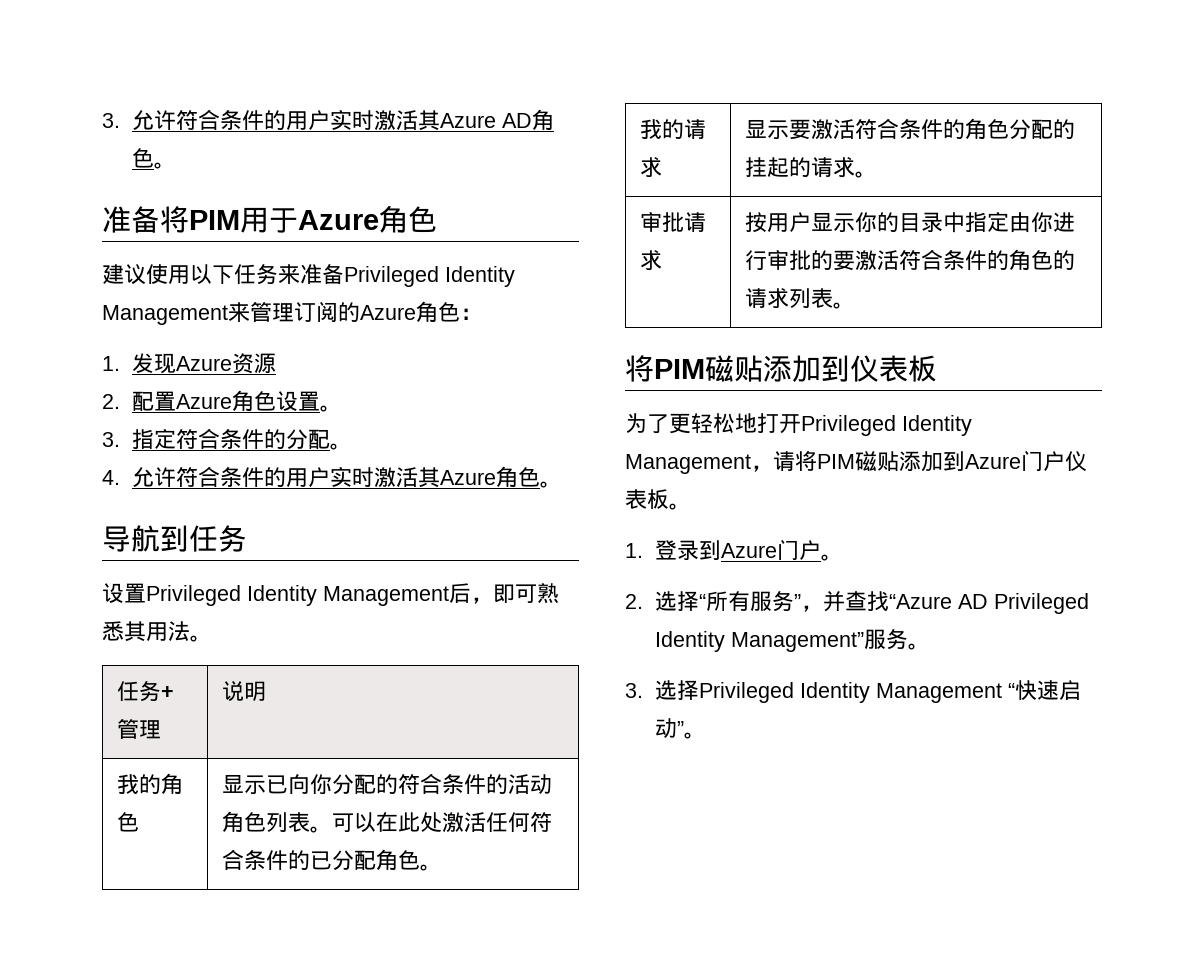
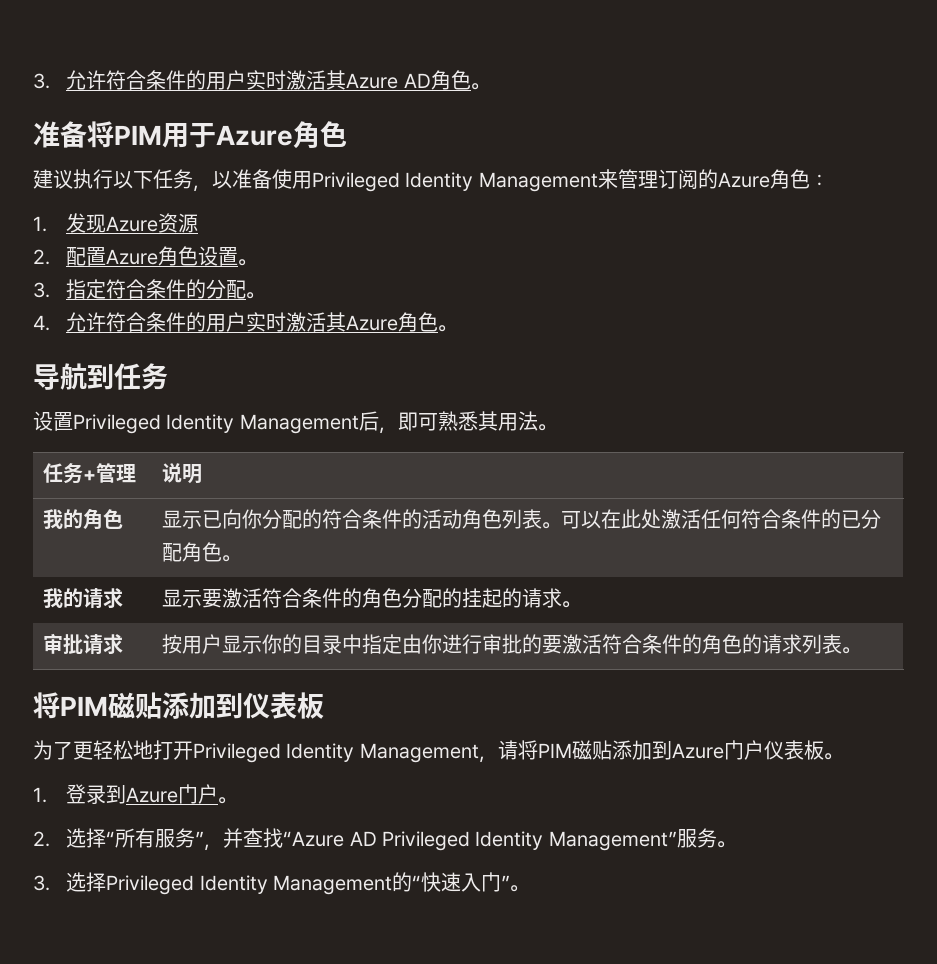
[146,264,190,284] 使用 -> [73,169,113,189] 执行
[278,264,344,285] 来准备 -> [193,169,312,192] ，以准备使用
(1003, 693) none -> [392,872,413,892] 的
[1059,680,1082,701] [655,718,678,738] 启动 -> [461,872,502,892] 入门

